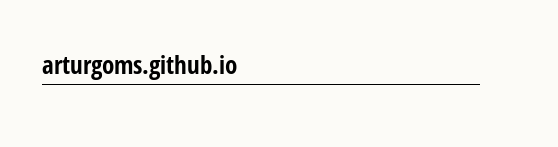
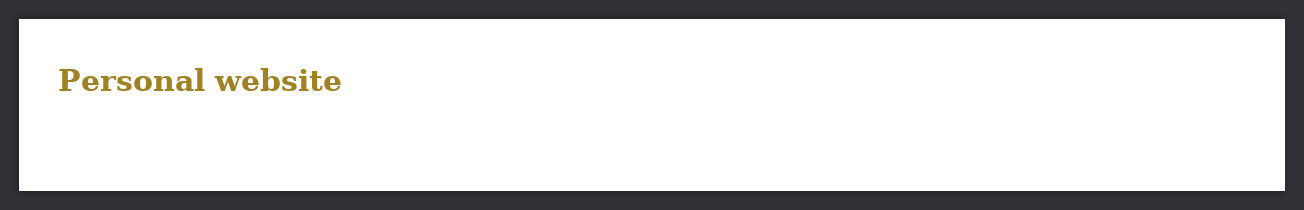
[42,55,237,80] arturgoms.github.io -> [58,68,342,91] Personal website

